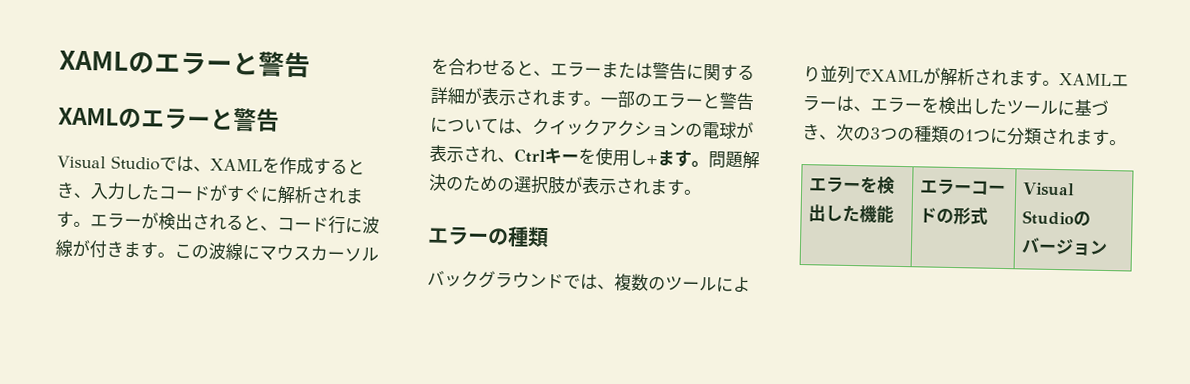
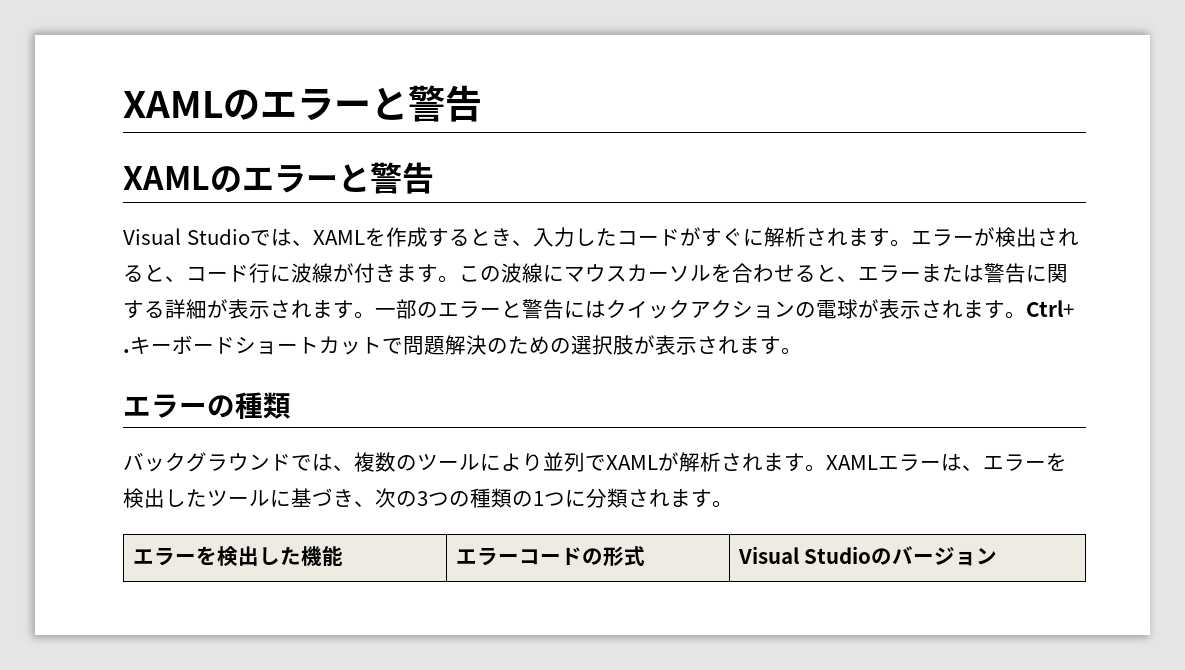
[447,118,533,135] ついては、 -> [585,300,606,318] は
[497,147,709,168] 、Ctrlキーを使用し+ます。 -> [963,300,1074,319] [123,335,403,355] ます。Ctrl+ .キーボードショートカットで

